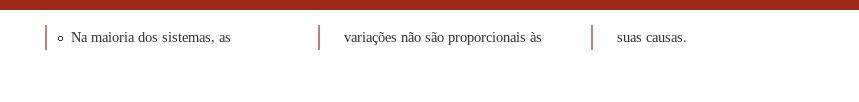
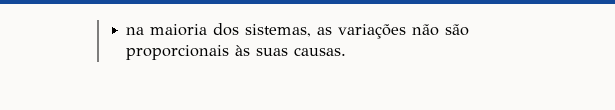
[70,32,88,42] Na -> [126,27,145,35] na

